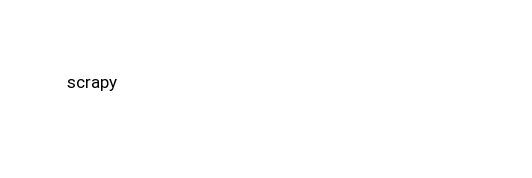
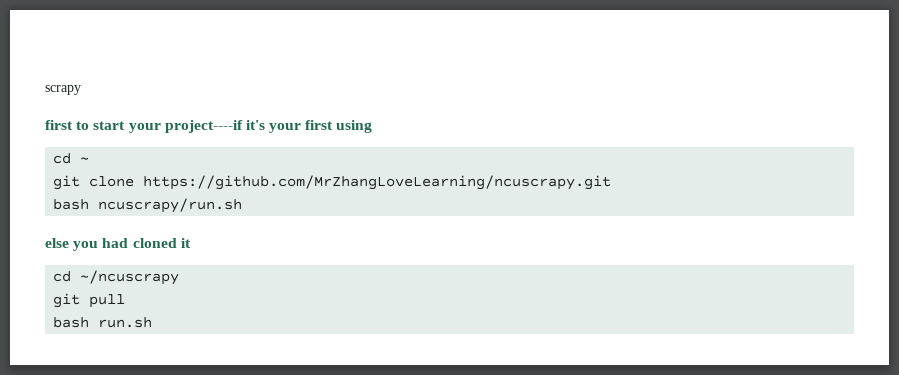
(117, 85) none -> [45,120,373,133] [53,153,90,164] [53,175,612,190] [53,198,243,213] [45,238,191,251] [53,270,180,285] [53,293,126,308] [53,317,153,328] // first to start your project----if it's your first using // cd ~ // git clone https://github.com/MrZhangLoveLearning/ncuscrapy.git // bash ncuscrapy/run.sh // else you had cloned it // cd ~/ncuscrapy // git pull // bash run.sh

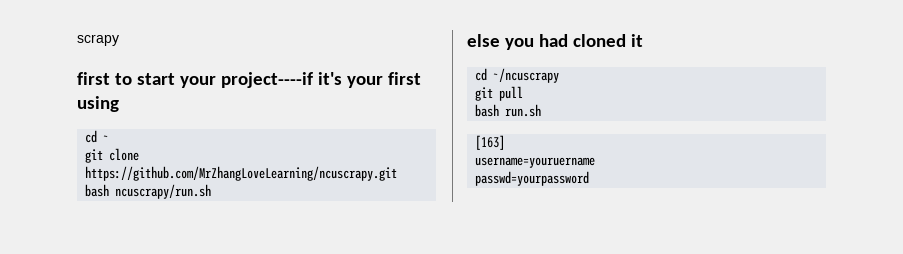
(153, 322) none -> [475,135,506,150] [475,157,596,168] [475,171,590,186] // [163] // username=youruername // passwd=yourpassword

